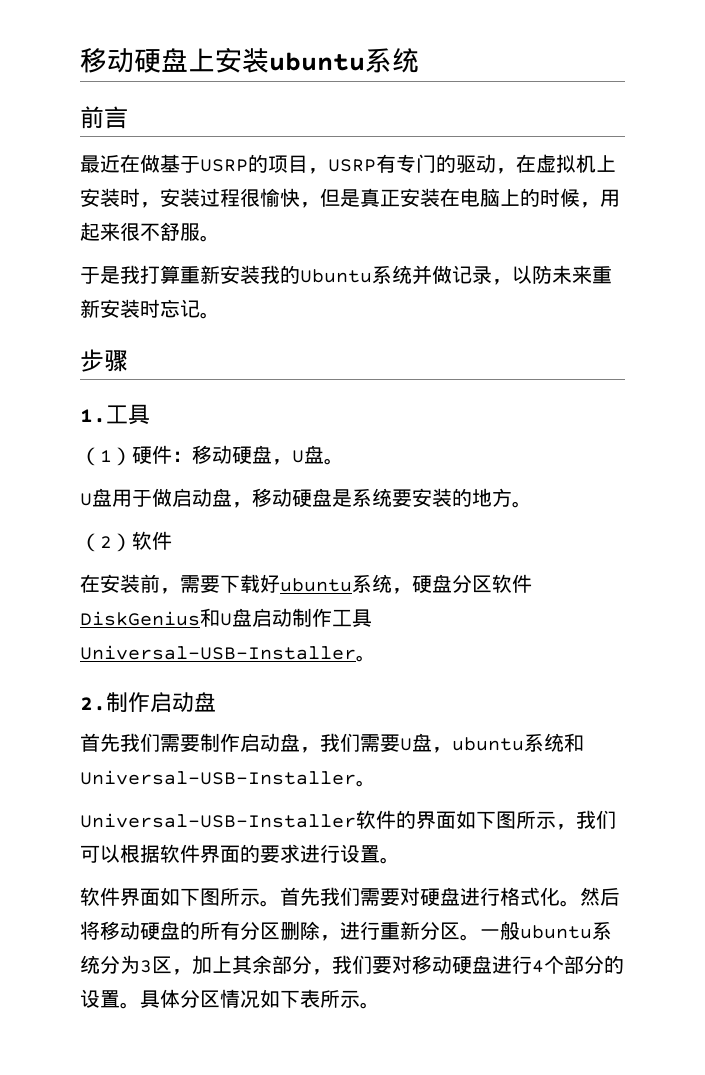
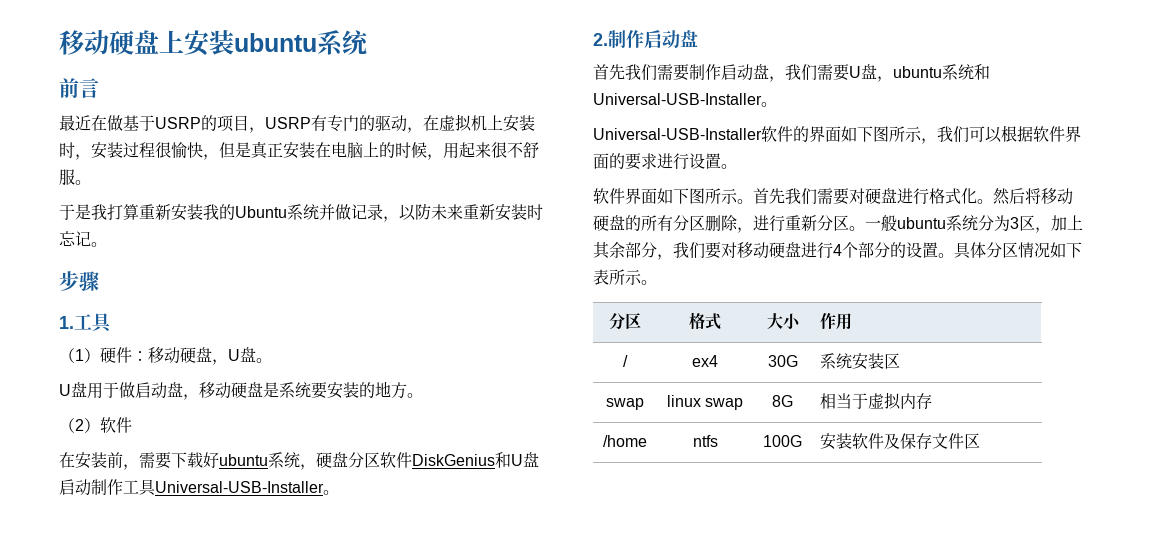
(380, 1005) none -> [609,313,641,330] [689,312,721,330] [766,313,801,329] [820,313,853,330] [623,355,628,367] [692,355,718,367] [767,355,798,367] [820,353,901,370] [606,398,644,410] [666,395,744,410] [772,395,793,407] [820,392,933,410] [603,435,647,447] [692,435,718,447] [763,435,802,447] [820,433,981,450] // 分区 | 格式 | 大小 | 作用 // / | ex4 | 30G | 系统安装区 // swap | linux swap | 8G | 相当于虚拟内存 // /home | ntfs | 100G | 安装软件及保存文件区

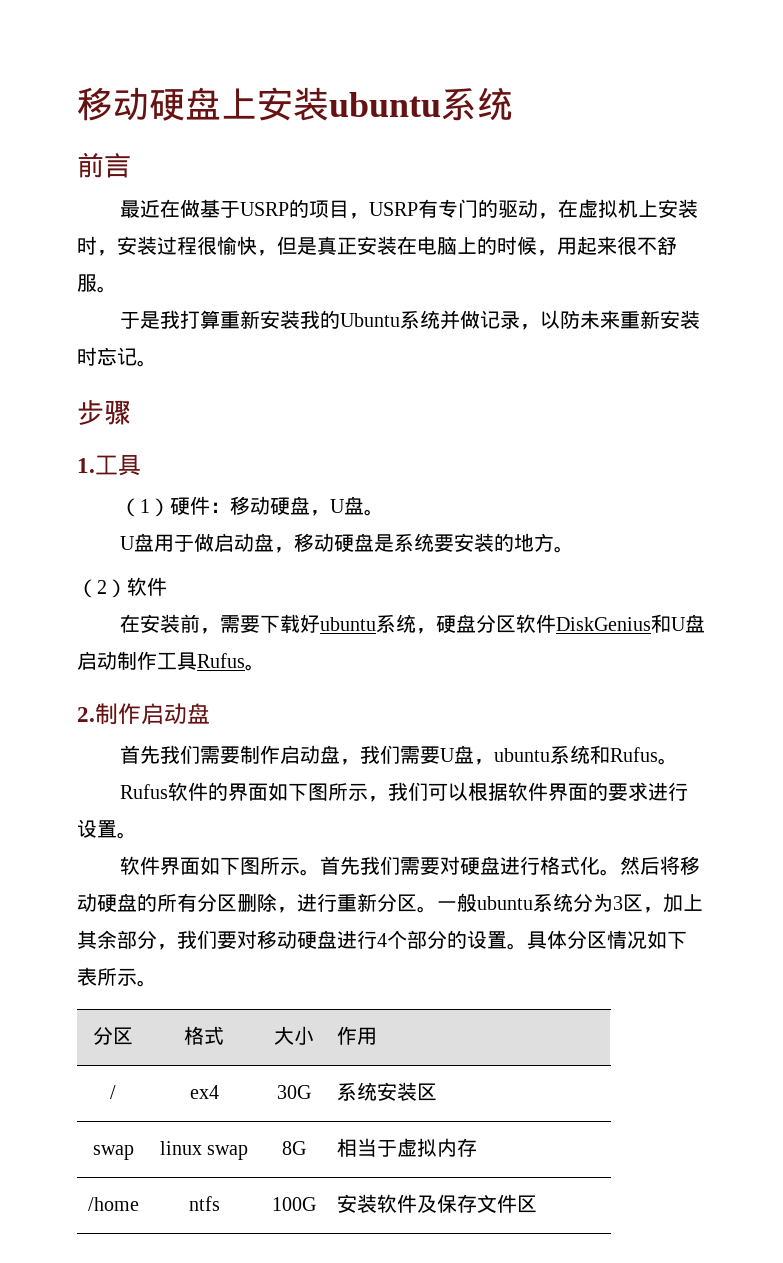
[155,481,324,493] Universal-USB-Installer -> [197,653,245,668] Rufus
[593,93,777,107] [593,128,762,140] Universal-USB-Installer。 // Universal-USB-Installer -> [609,747,678,765] [119,784,168,799] Rufus。 // Rufus

